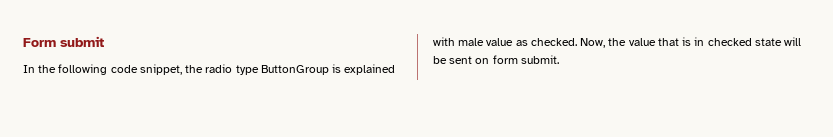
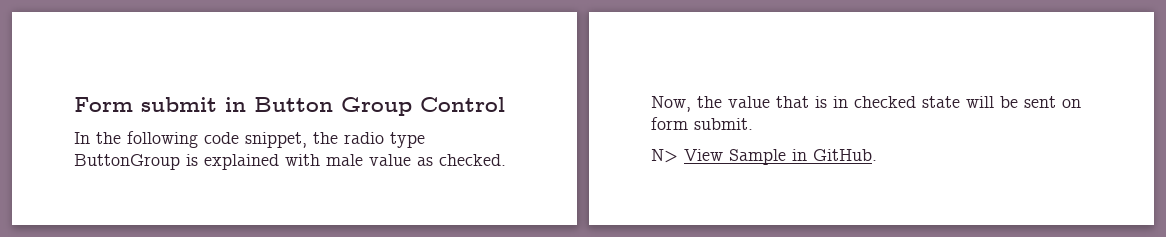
(104, 41) none -> [225,97,505,116] in Button Group Control
(559, 59) none -> [651,149,877,165] // N> View Sample in GitHub.

